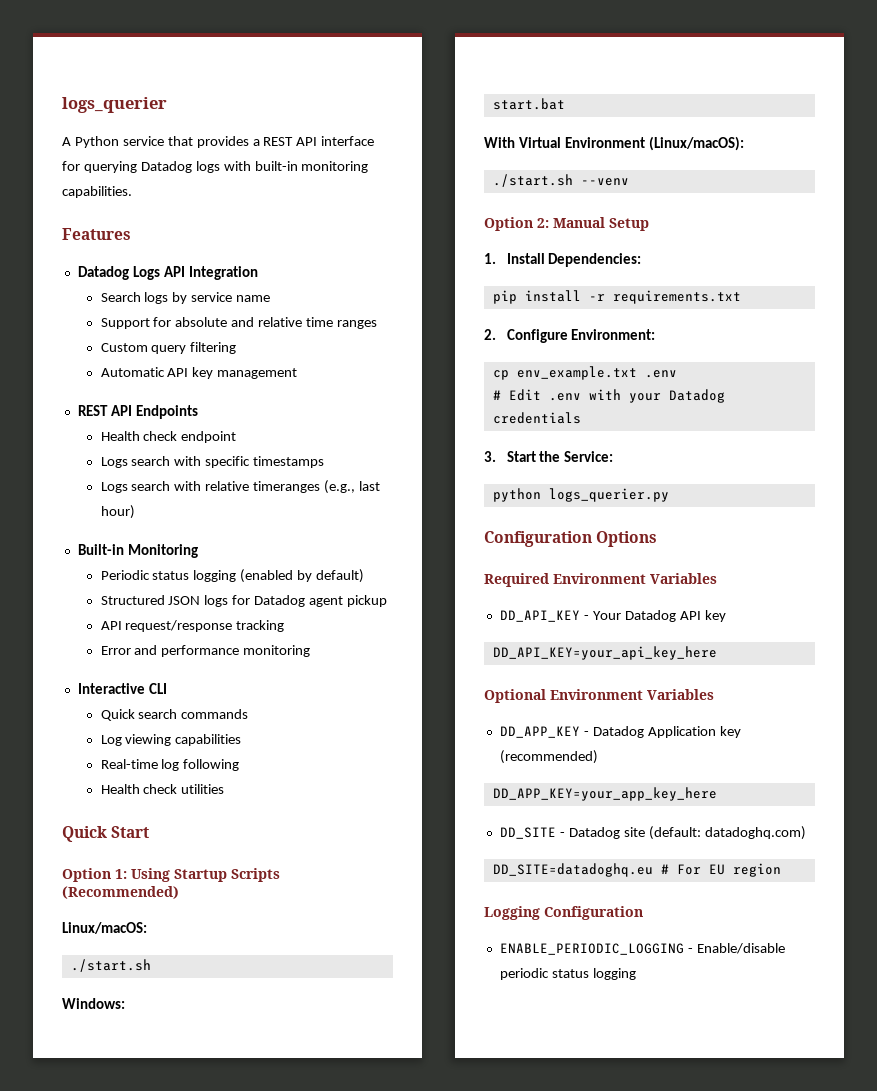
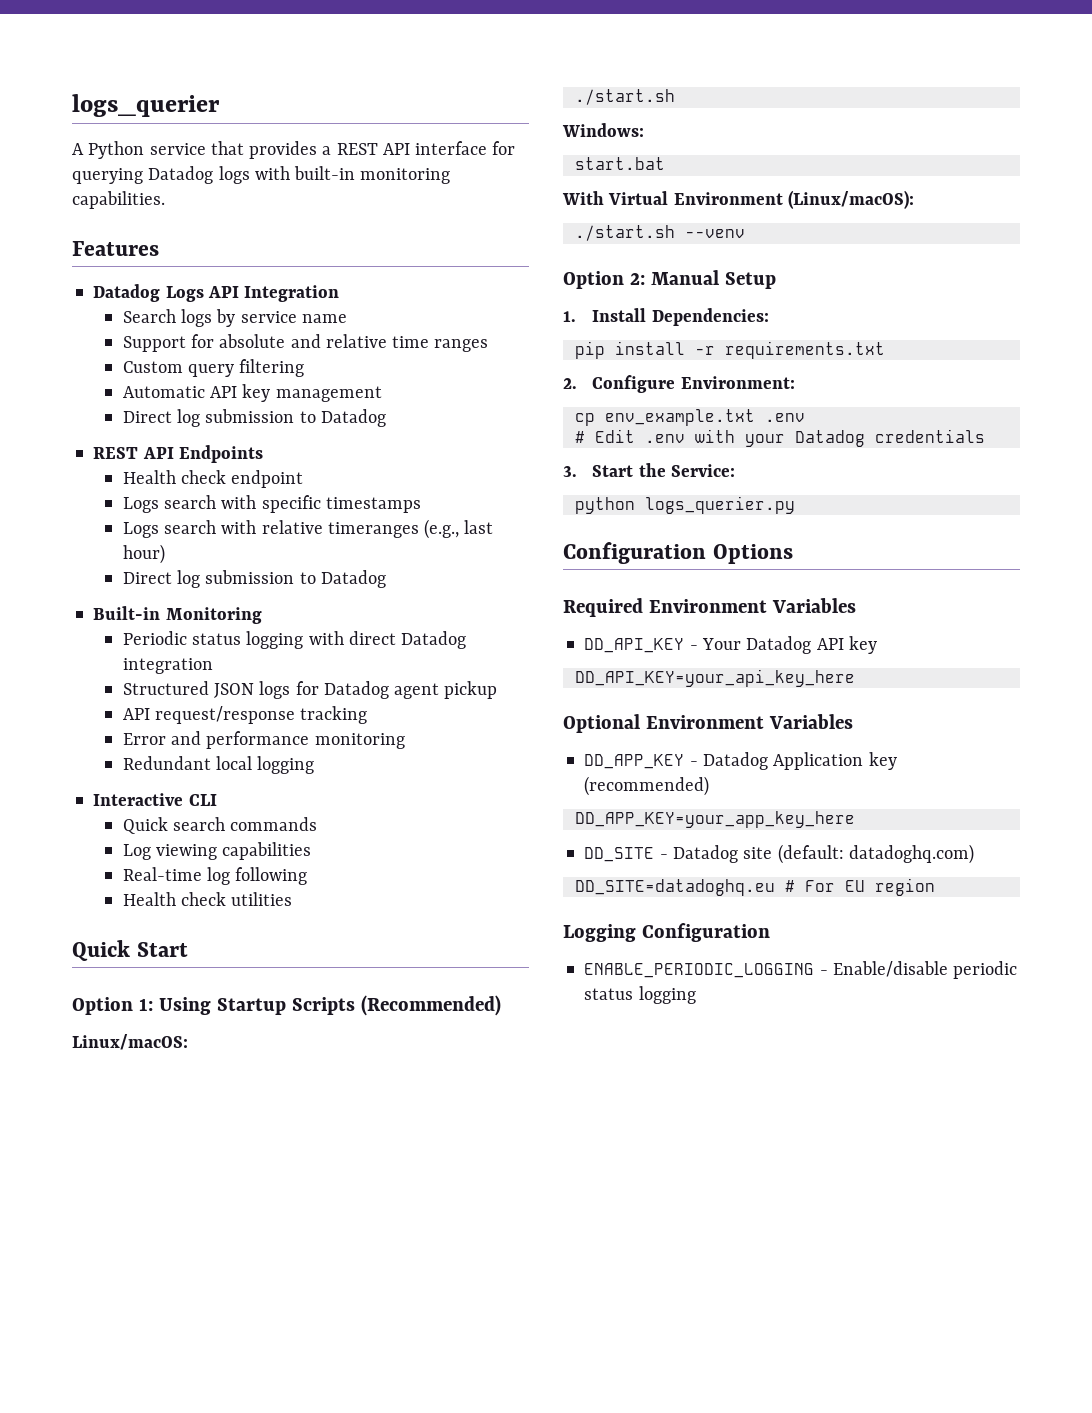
(298, 373) none -> [122,409,386,427] // Direct log submission to Datadog
(135, 512) none -> [122,570,386,588] // Direct log submission to Datadog
[240,569,365,583] (enabled by default) -> [308,631,467,649] [122,658,213,674] with direct Datadog integration
(311, 651) none -> [122,756,315,774] // Redundant local logging

